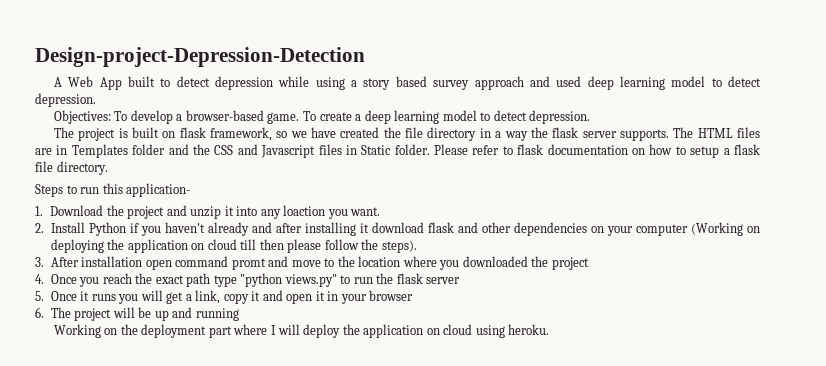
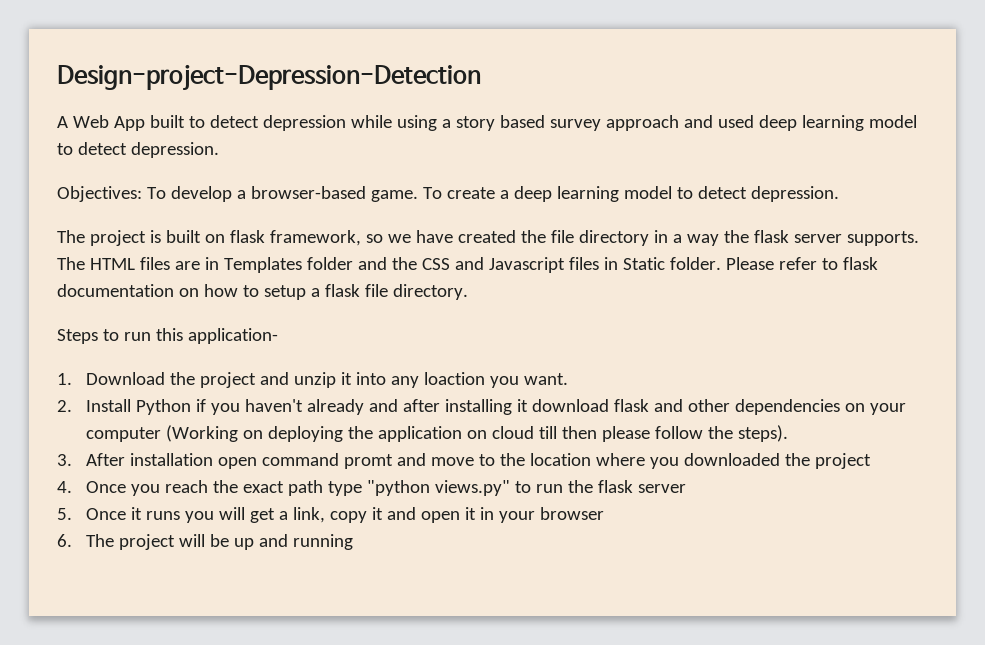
[53,324,550,338] // Working on the deployment part where I will deploy the application on cloud using heroku. -> (353, 542) none

